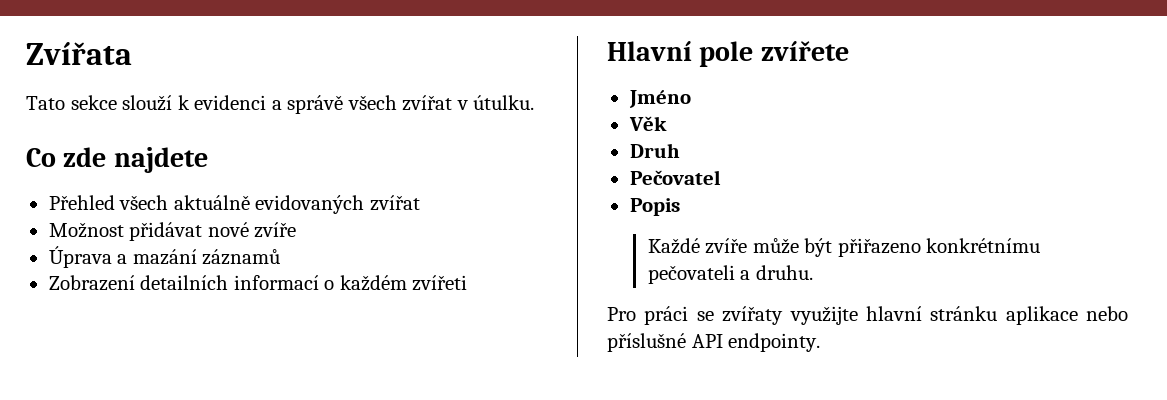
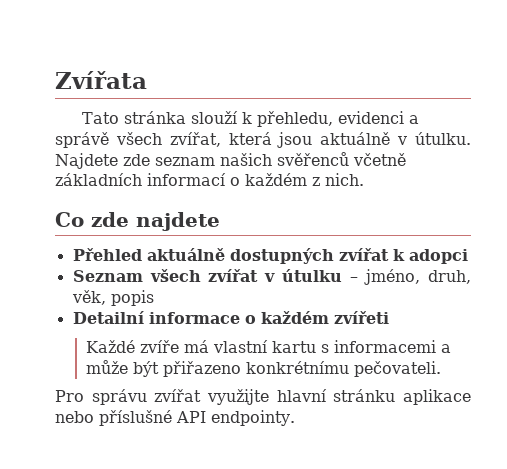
[70,95,117,110] sekce -> [123,111,186,124] stránka
(190, 102) none -> [256,111,333,127] přehledu,
[402,95,535,111] [26,147,208,173] [48,195,420,214] [48,222,297,241] [48,246,281,268] [48,275,468,291] [607,41,849,67] [628,90,691,108] [628,116,667,131] [629,143,680,158] [629,170,721,185] [629,198,680,216] [647,238,1041,257] [647,265,813,284] [607,306,784,325] zvířat v útulku. // Co zde najdete // Přehled všech aktuálně evidovaných zvířat // Možnost přidávat nové zvíře // Úprava a mazání záznamů // Zobrazení detailních informací o každém zvířeti // Hlavní pole zvířete // Jméno // Věk // Druh // Pečovatel // Popis // Každé zvíře může být přiřazeno konkrétnímu pečovateli a druhu. // Pro práci se zvířaty -> [169,132,471,148] [55,152,406,169] [55,173,364,186] [55,212,220,231] [72,248,468,264] [72,269,471,285] [71,290,154,306] [72,311,389,324] [85,340,451,353] [85,360,441,377] [55,389,202,405] zvířat, která jsou aktuálně v útulku. Najdete zde seznam našich svěřenců včetně základních informací o každém z nich. // Co zde najdete // Přehled aktuálně dostupných zvířat k adopci // Seznam všech zvířat v útulku – jméno, druh, věk, popis // Detailní informace o každém zvířeti // Každé zvíře má vlastní kartu s informacemi a může být přiřazeno konkrétnímu pečovateli. // Pro správu zvířat

